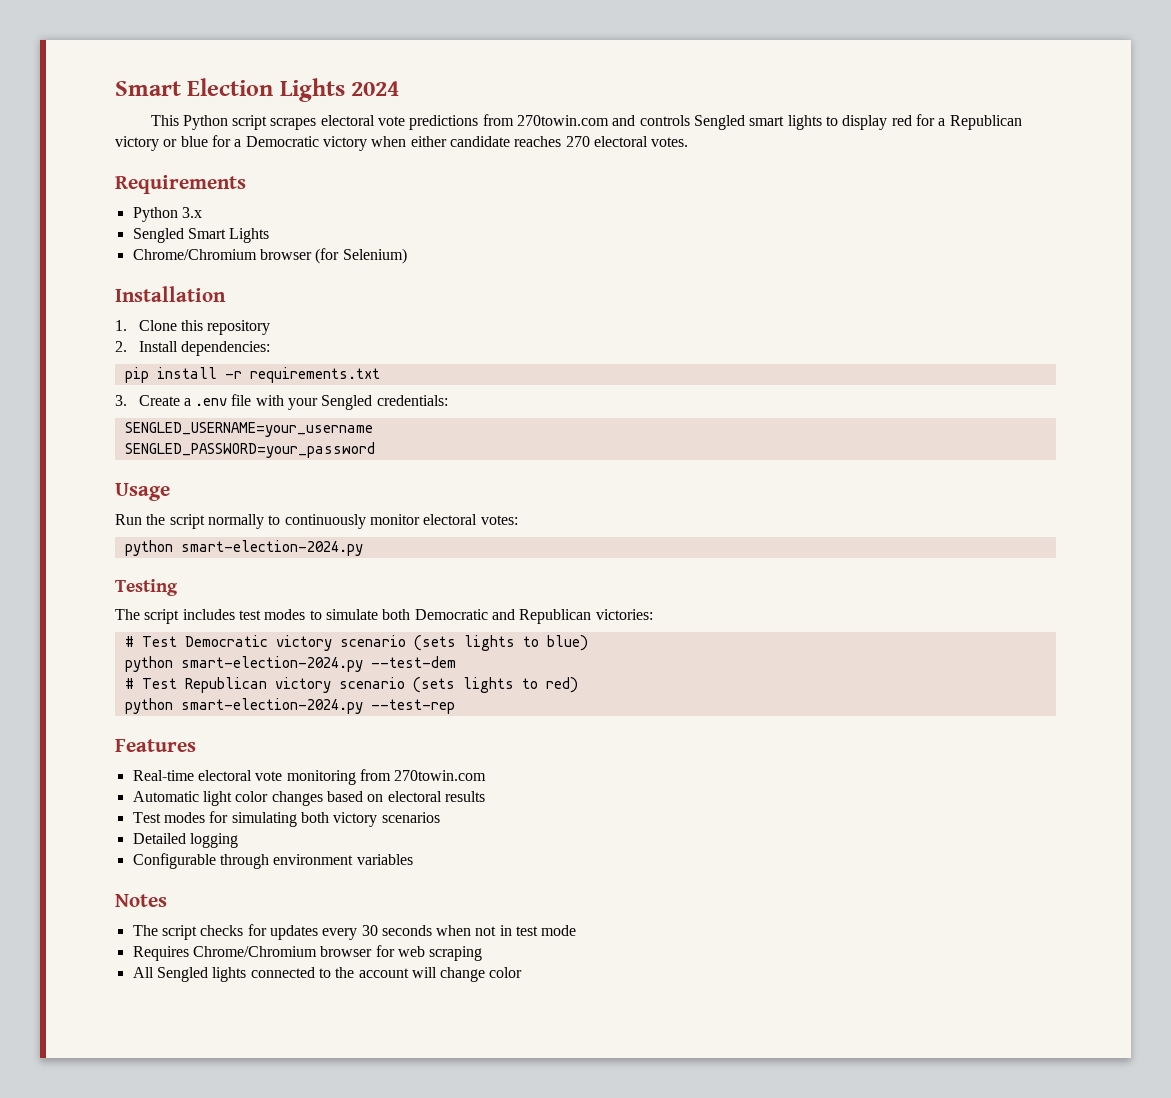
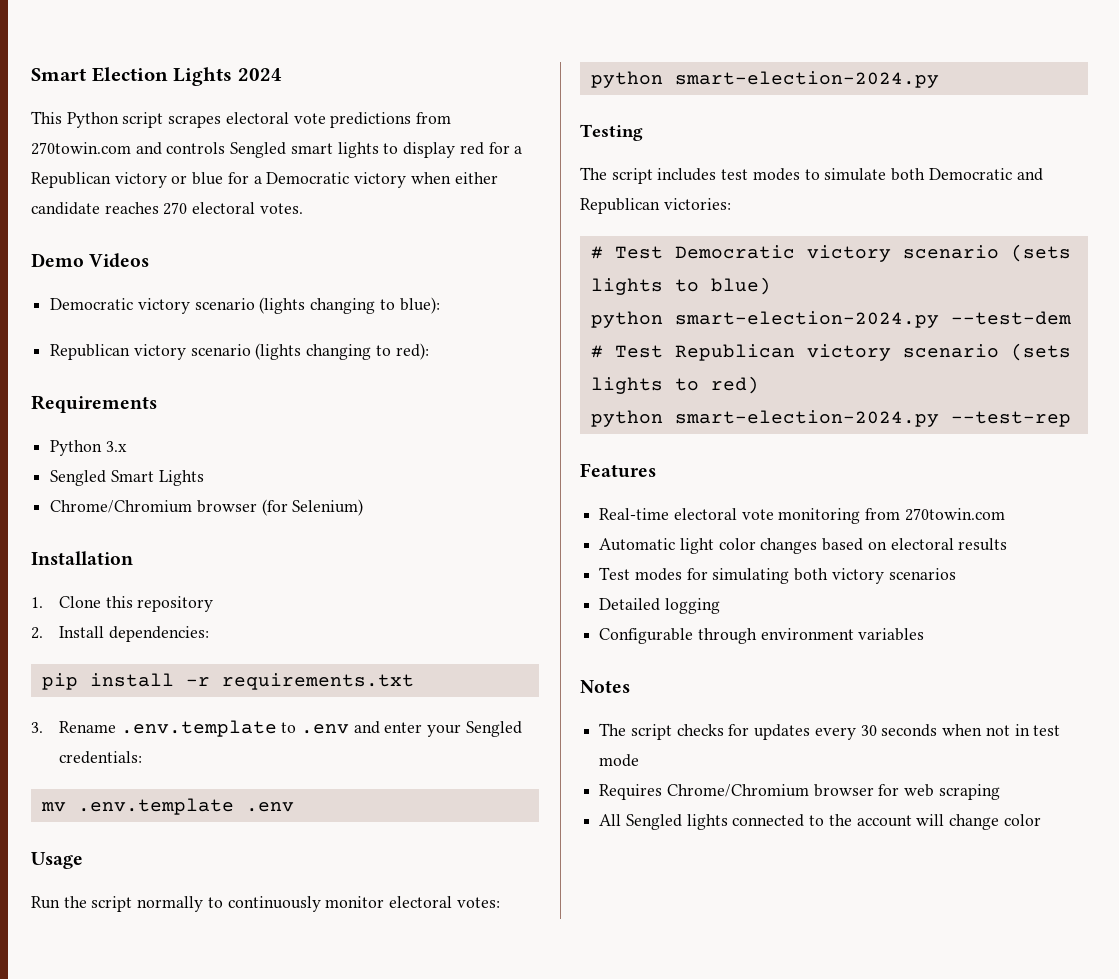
(689, 142) none -> [31,253,150,268] [50,297,440,314] [50,343,429,360] // Demo Videos // Democratic victory scenario (lights changing to blue): // Republican victory scenario (lights changing to red):
[138,394,284,406] Create a .env file with -> [58,720,423,737] Rename .env.template to .env and enter
[124,422,373,437] [124,442,375,458] SENGLED_USERNAME=your_username // SENGLED_PASSWORD=your_password -> [40,798,294,815] mv .env.template .env

